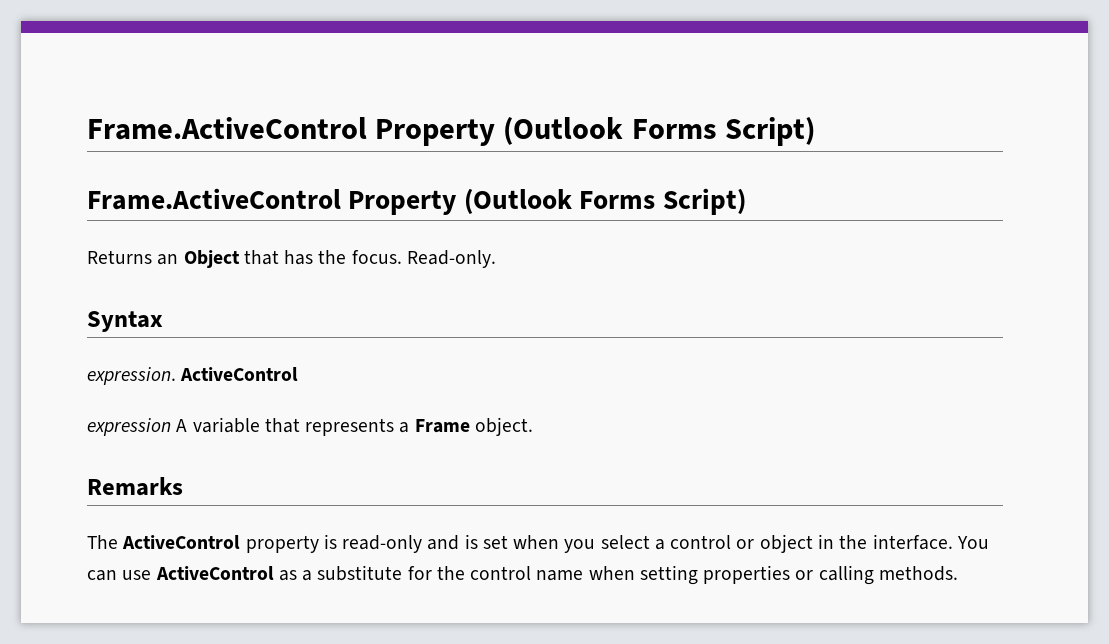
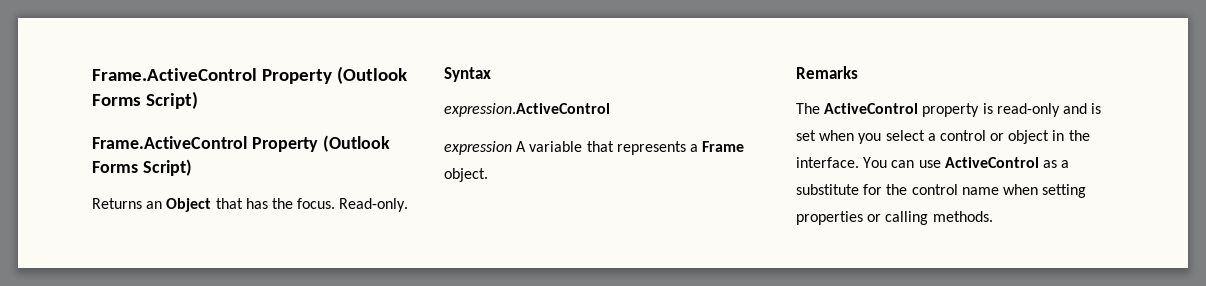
[87,367,299,385] expression. ActiveControl -> [444,103,610,117] expression.ActiveControl

